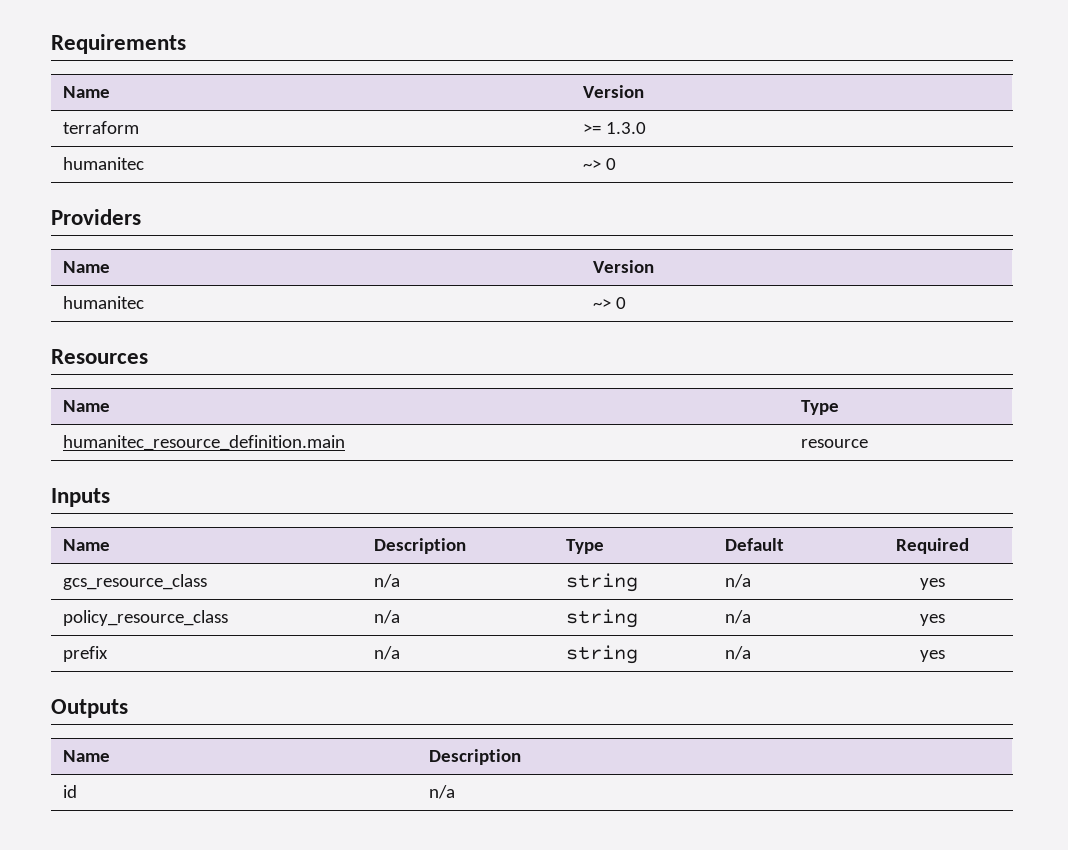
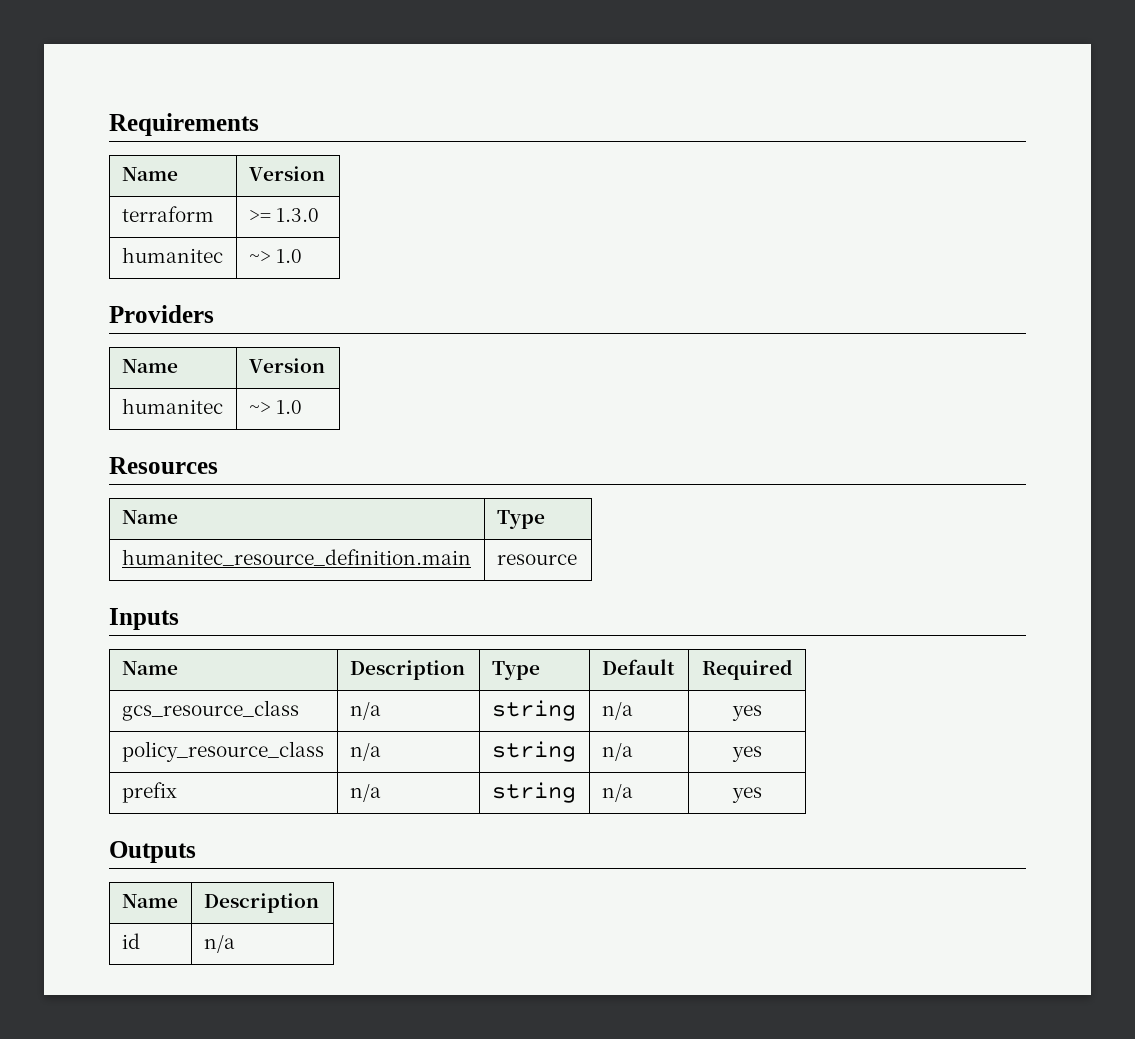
[606,158,617,170] 0 -> [275,249,302,263] 1.0
[616,297,627,309] 0 -> [275,400,302,414] 1.0

